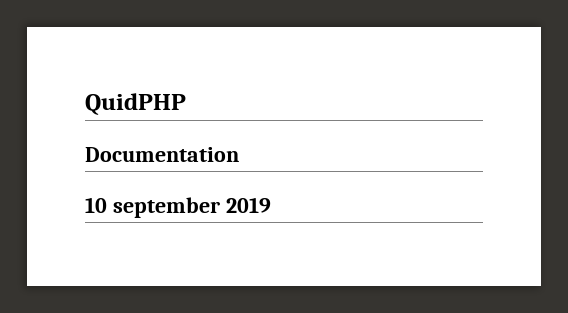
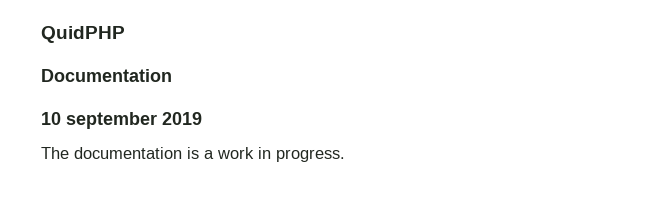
(271, 205) none -> [41,147,345,162] // The documentation is a work in progress.

